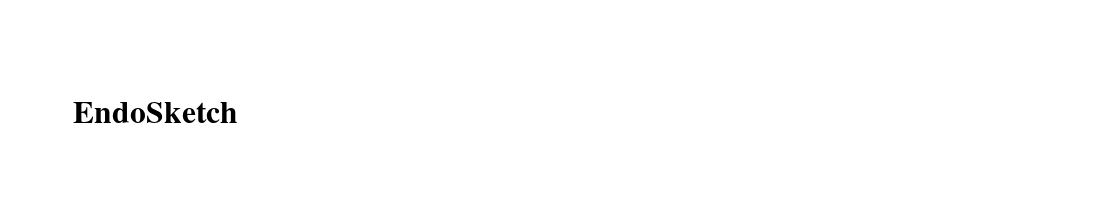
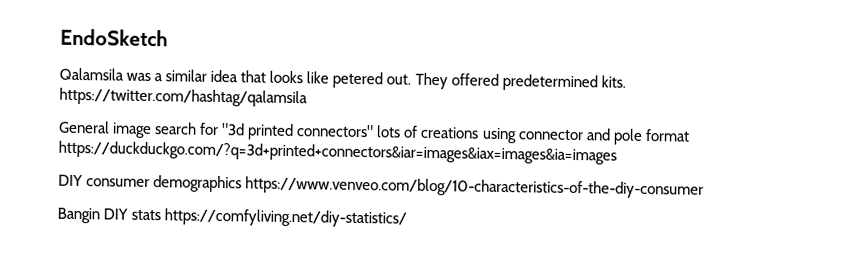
(238, 112) none -> [59,67,626,92] [59,87,308,108] [58,120,690,145] [58,140,617,165] [58,174,705,199] [57,207,408,228] // Qalamsila was a similar idea that looks like petered out. They offered predetermined kits. https://twitter.com/hashtag/qalamsila // General image search for "3d printed connectors" lots of creations using connector and pole format https://duckduckgo.com/?q=3d+printed+connectors&iar=images&iax=images&ia=images // DIY consumer demographics https://www.venveo.com/blog/10-characteristics-of-the-diy-consumer // Bangin DIY stats https://comfyliving.net/diy-statistics/

